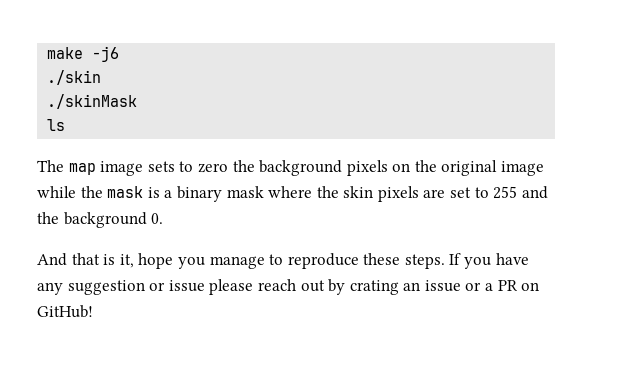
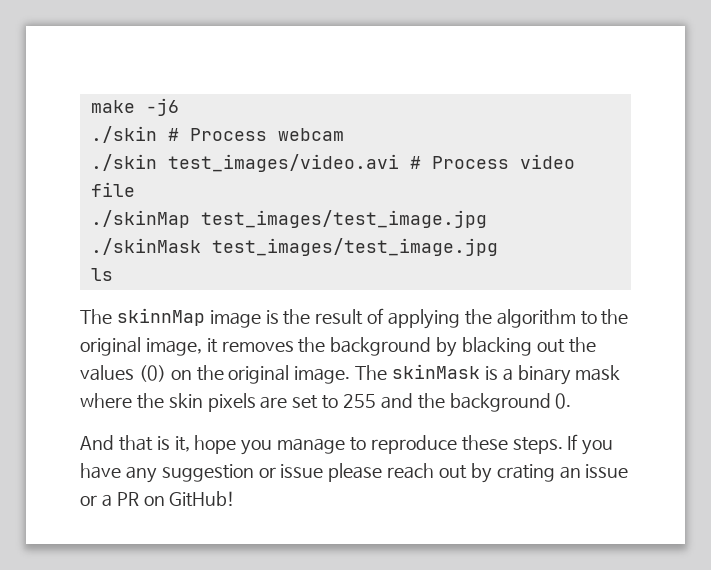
(102, 77) none -> [167,128,344,141] [90,154,575,172] [90,182,135,197] [90,210,487,228] # Process webcam // ./skin test_images/video.avi # Process video file // ./skinMap test_images/test_image.jpg
(138, 101) none -> [211,238,498,256] test_images/test_image.jpg
[68,160,545,176] [37,186,144,198] map image sets to zero the background pixels on the original image while the mask -> [116,308,629,329] [80,337,596,357] [80,364,481,384] skinnMap image is the result of applying the algorithm to the original image, it removes the background by blacking out the values (0) on the original image. The skinMask

